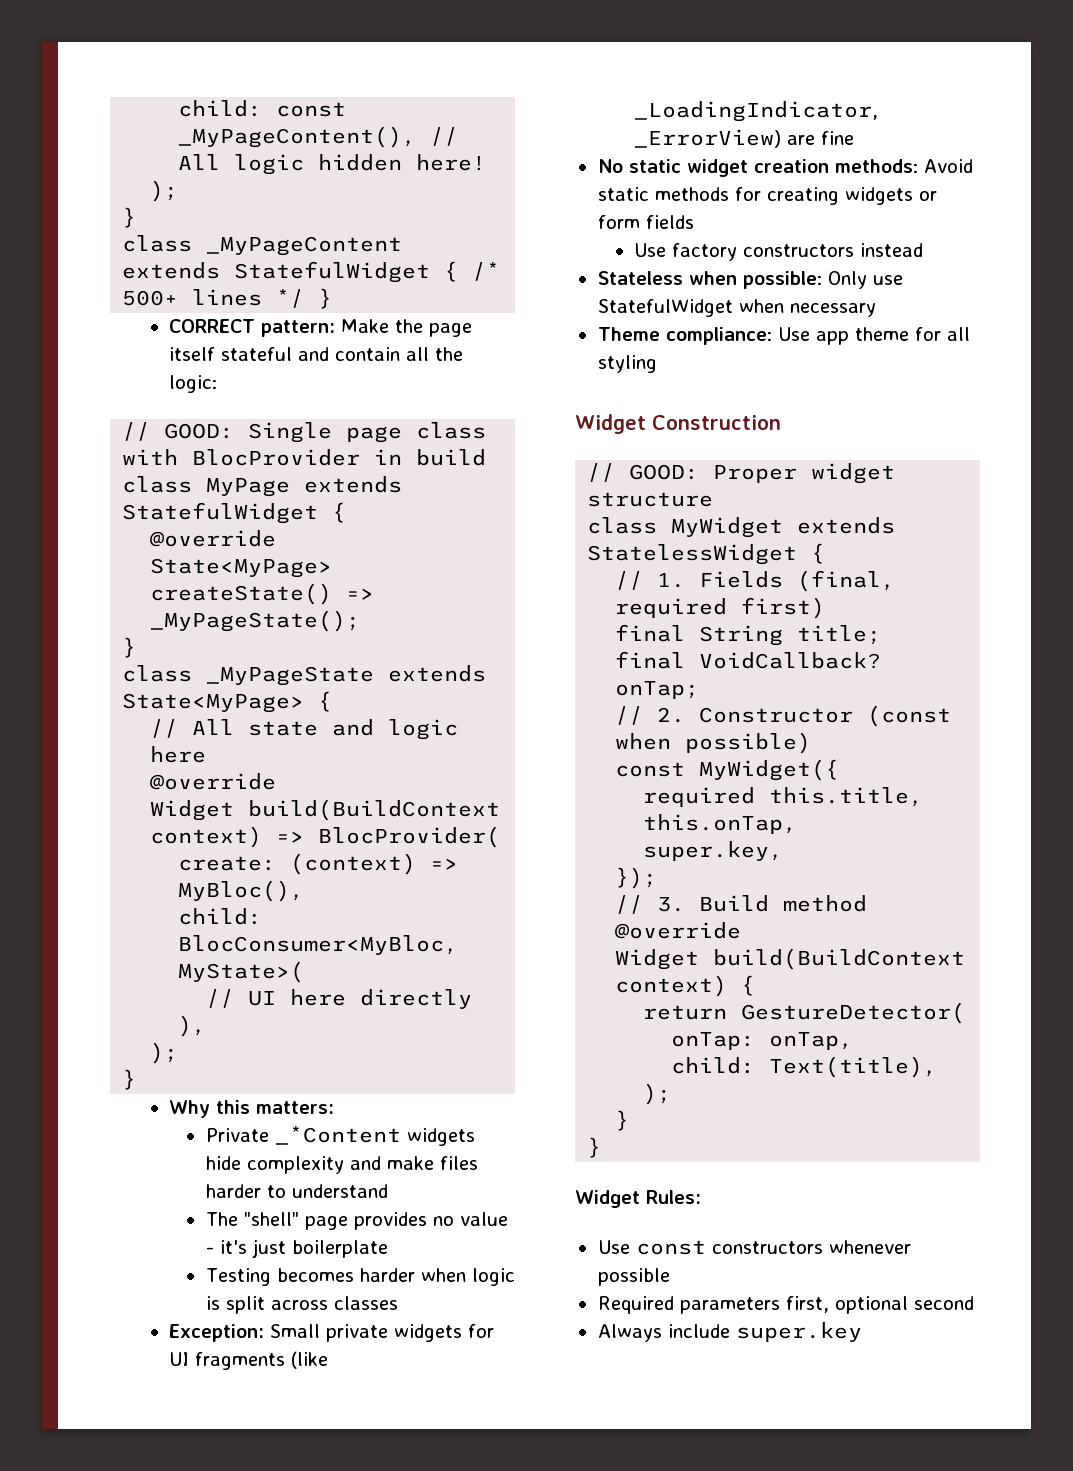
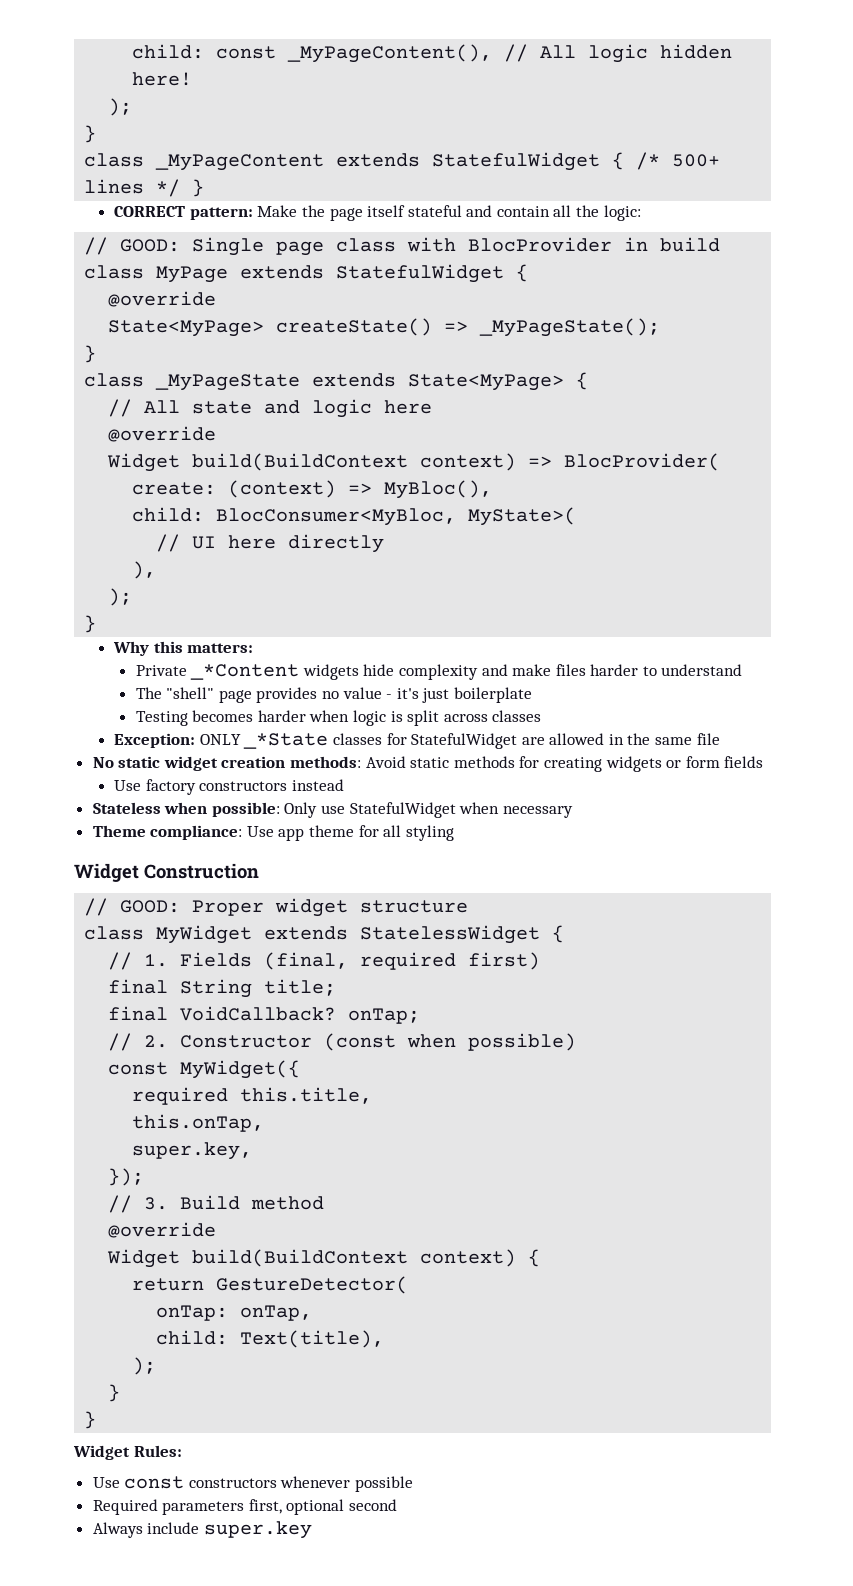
[270,1324,495,1342] [169,1351,329,1370] [634,101,879,122] [634,129,855,148] Small private widgets for UI fragments (like _LoadingIndicator, _ErrorView) are fine -> [199,733,720,749] ONLY _*State classes for StatefulWidget are allowed in the same file

